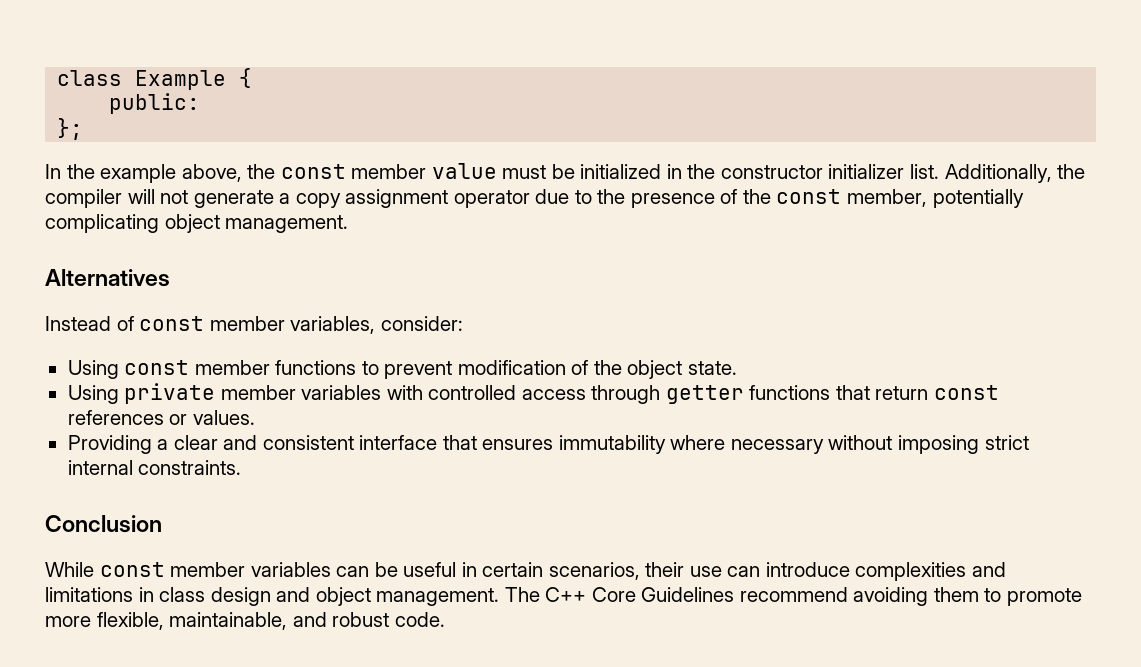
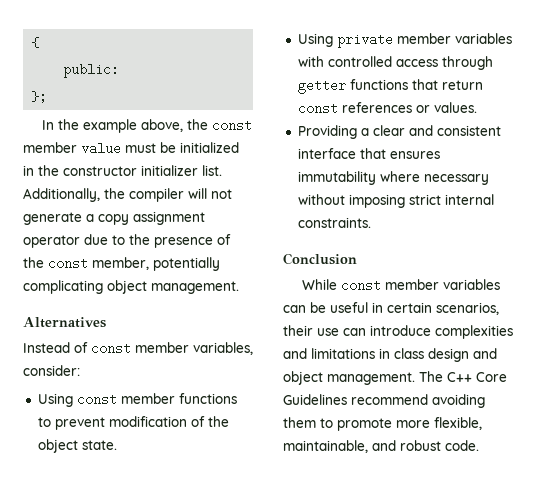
[57,70,227,90] class Example -> (31, 42) none

